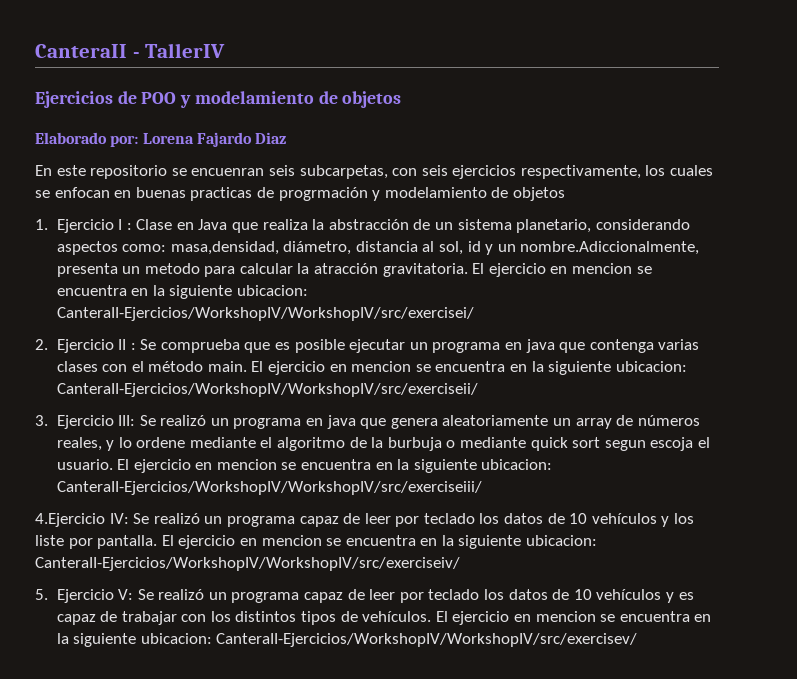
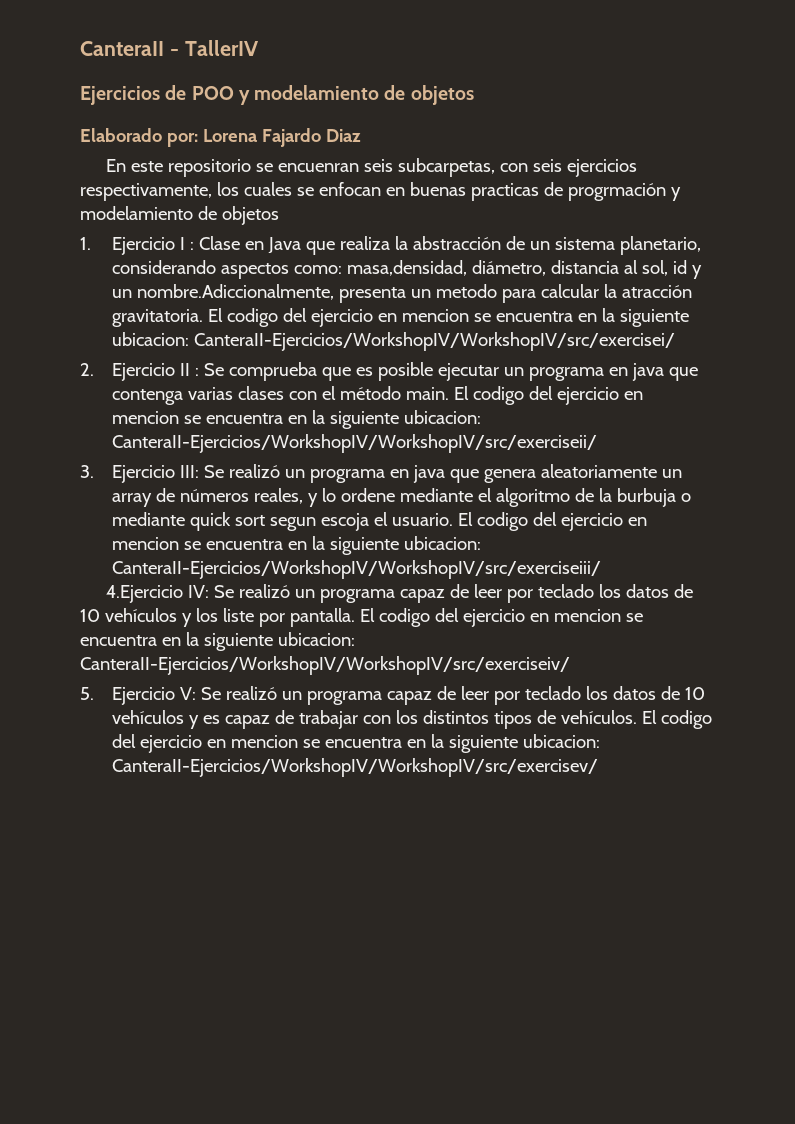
(485, 268) none -> [227,308,308,327] codigo del
(264, 366) none -> [473,386,554,405] codigo del
(130, 464) none -> [477,512,558,531] codigo del
(174, 540) none -> [378,608,459,627] codigo del
(448, 616) none -> [661,710,713,729] [112,734,137,748] codigo del

